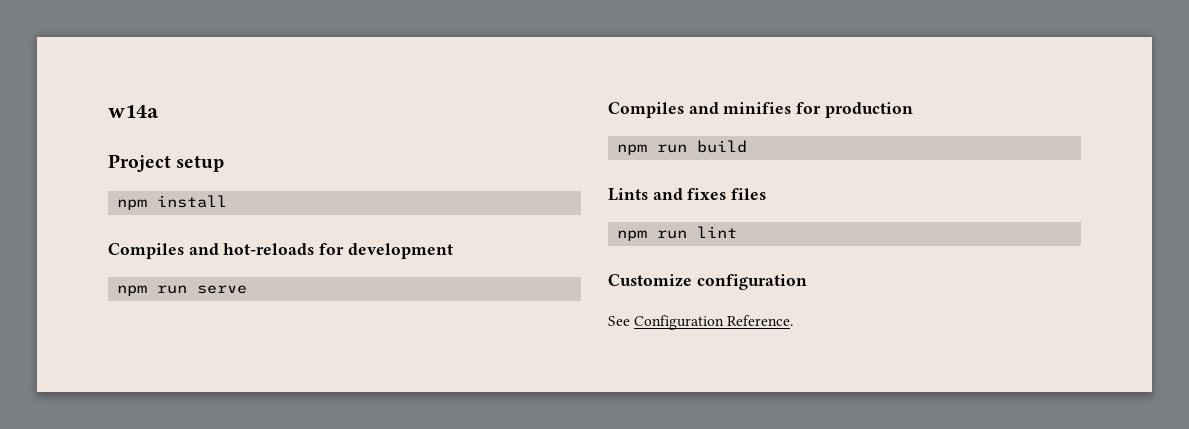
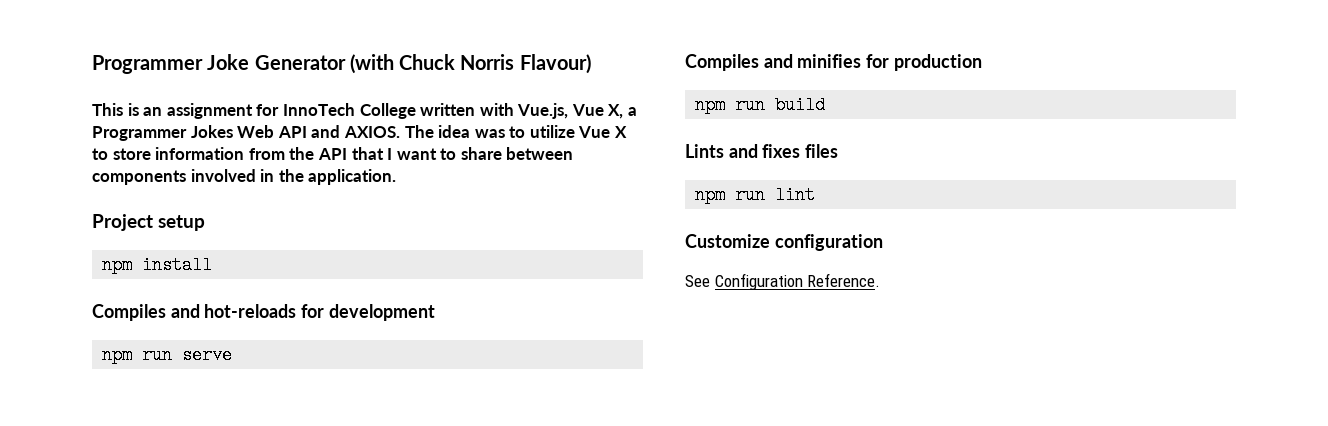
[108,105,159,118] w14a -> [92,54,591,74] [92,103,638,119] [92,125,628,141] [92,147,574,160] [92,169,397,185] Programmer Joke Generator (with Chuck Norris Flavour) // This is an assignment for InnoTech College written with Vue.js, Vue X, a Programmer Jokes Web API and AXIOS. The idea was to utilize Vue X to store information from the API that I want to share between components involved in the application.

